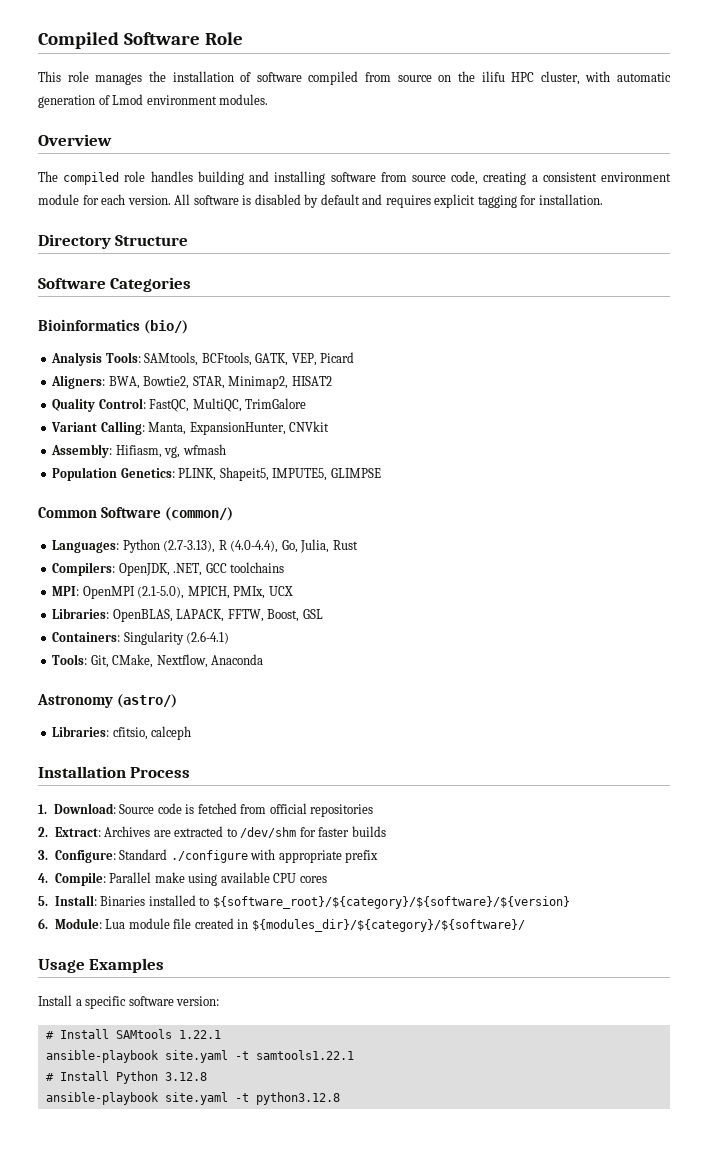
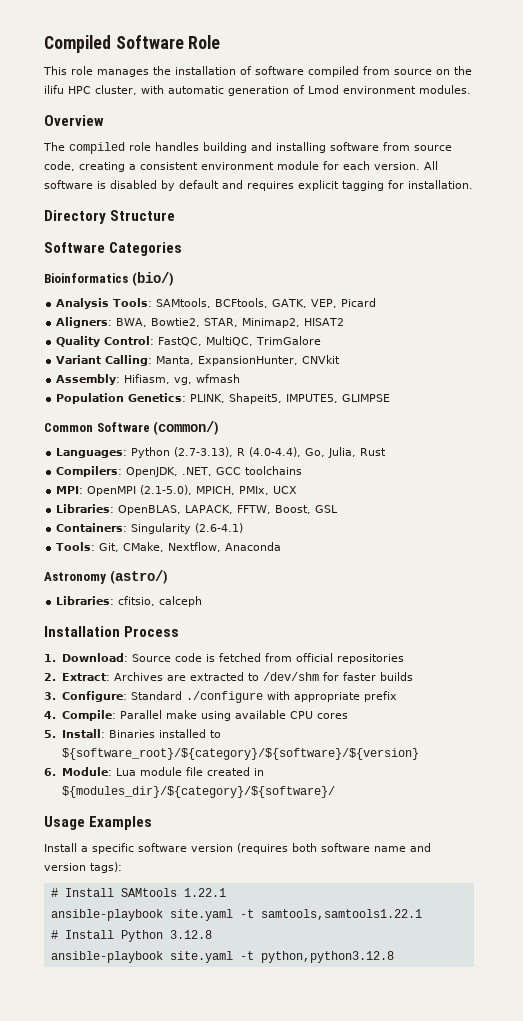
[176,996,220,1006] version: -> [191,843,431,854] [44,862,122,873] version (requires both software name and version tags):
[255,1050,354,1060] samtools1.22.1 -> [260,909,422,920] samtools,samtools1.22.1
[255,1092,340,1105] python3.12.8 -> [260,951,394,963] python,python3.12.8

